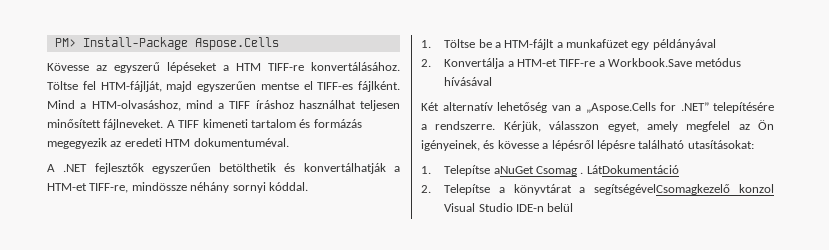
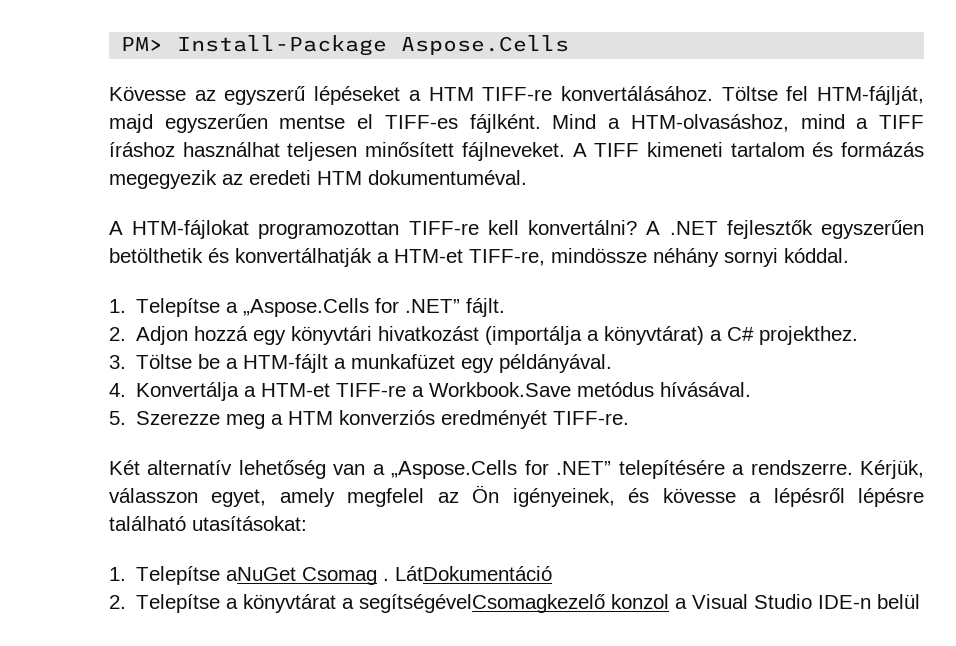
(55, 168) none -> [132,220,661,239] HTM-fájlokat programozottan TIFF-re kell konvertálni? A
(431, 44) none -> [136,298,506,317] [109,326,859,345] [109,355,126,369] Telepítse a „Aspose.Cells for .NET” fájlt. // 2. Adjon hozzá egy könyvtári hivatkozást (importálja a könyvtárat) a C# projekthez. // 3.
[652,39,716,50] [421,59,431,67] példányával // 2. -> [499,354,613,373] [109,383,126,397] példányával. // 4.
[444,77,493,86] hívásával -> [660,382,752,397] [109,410,630,429] hívásával. // 5. Szerezze meg a HTM konverziós eredményét TIFF-re.
(774, 188) none -> [675,598,688,609] a

